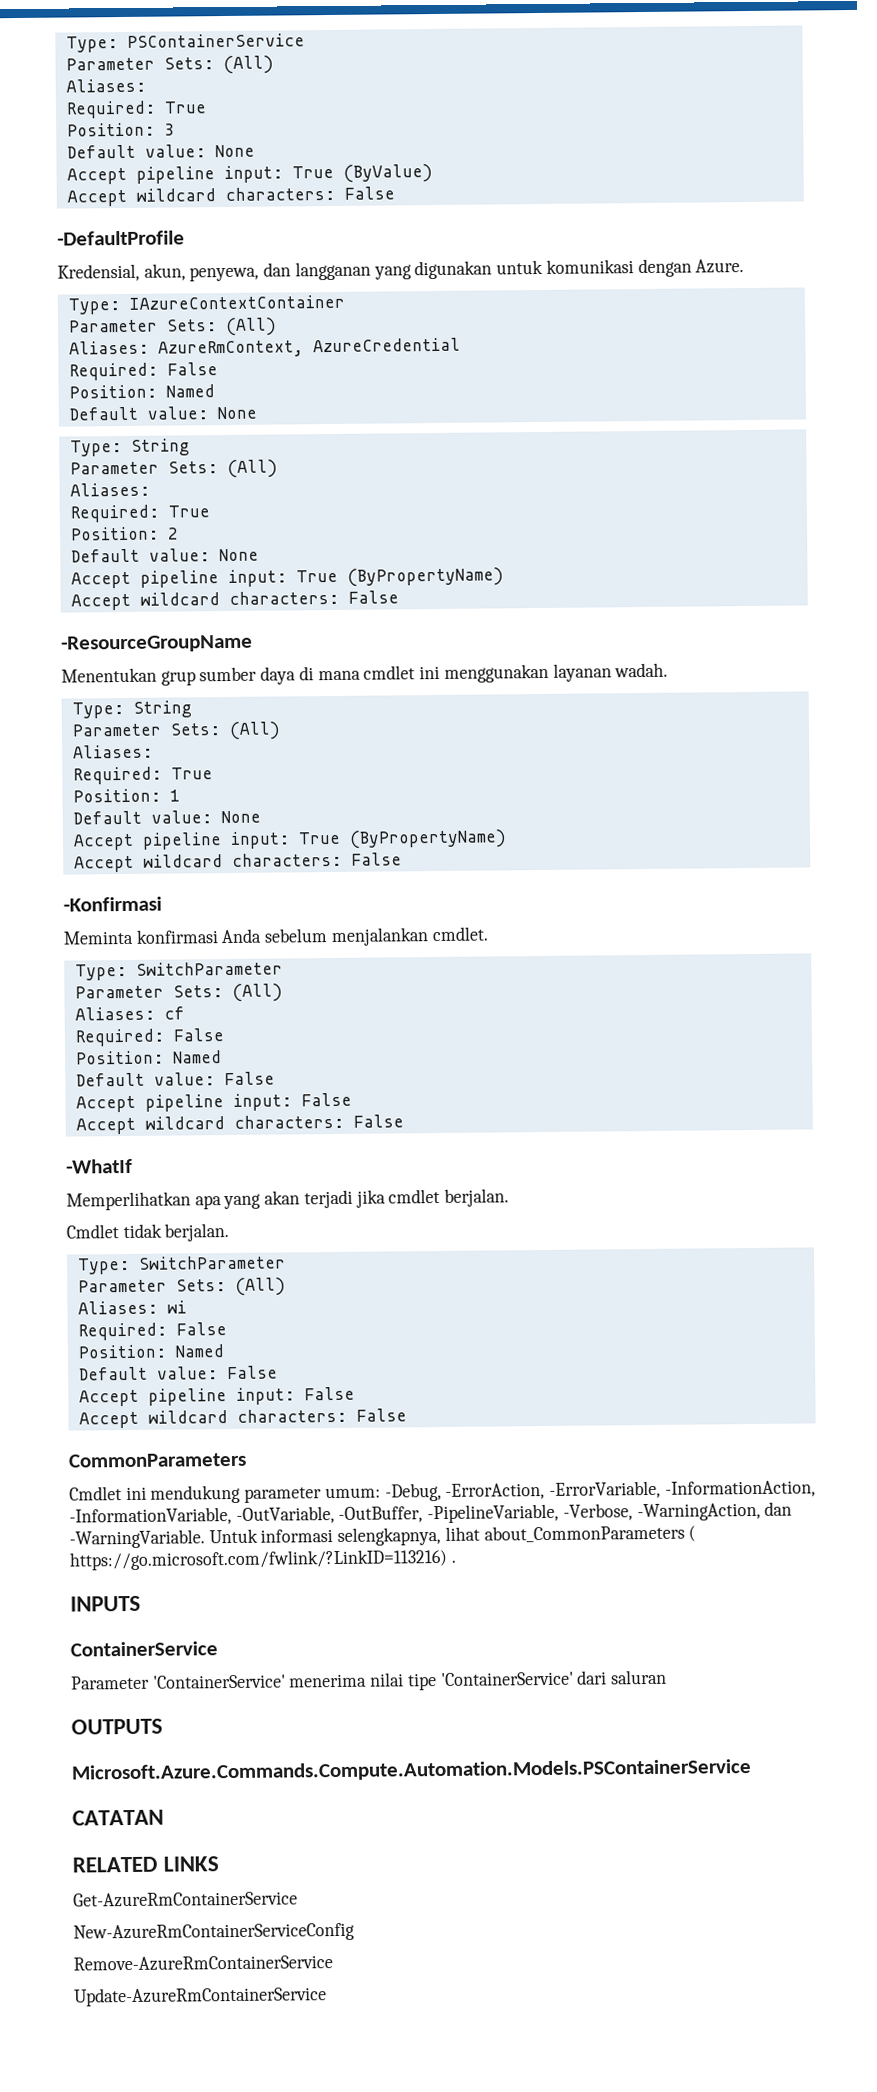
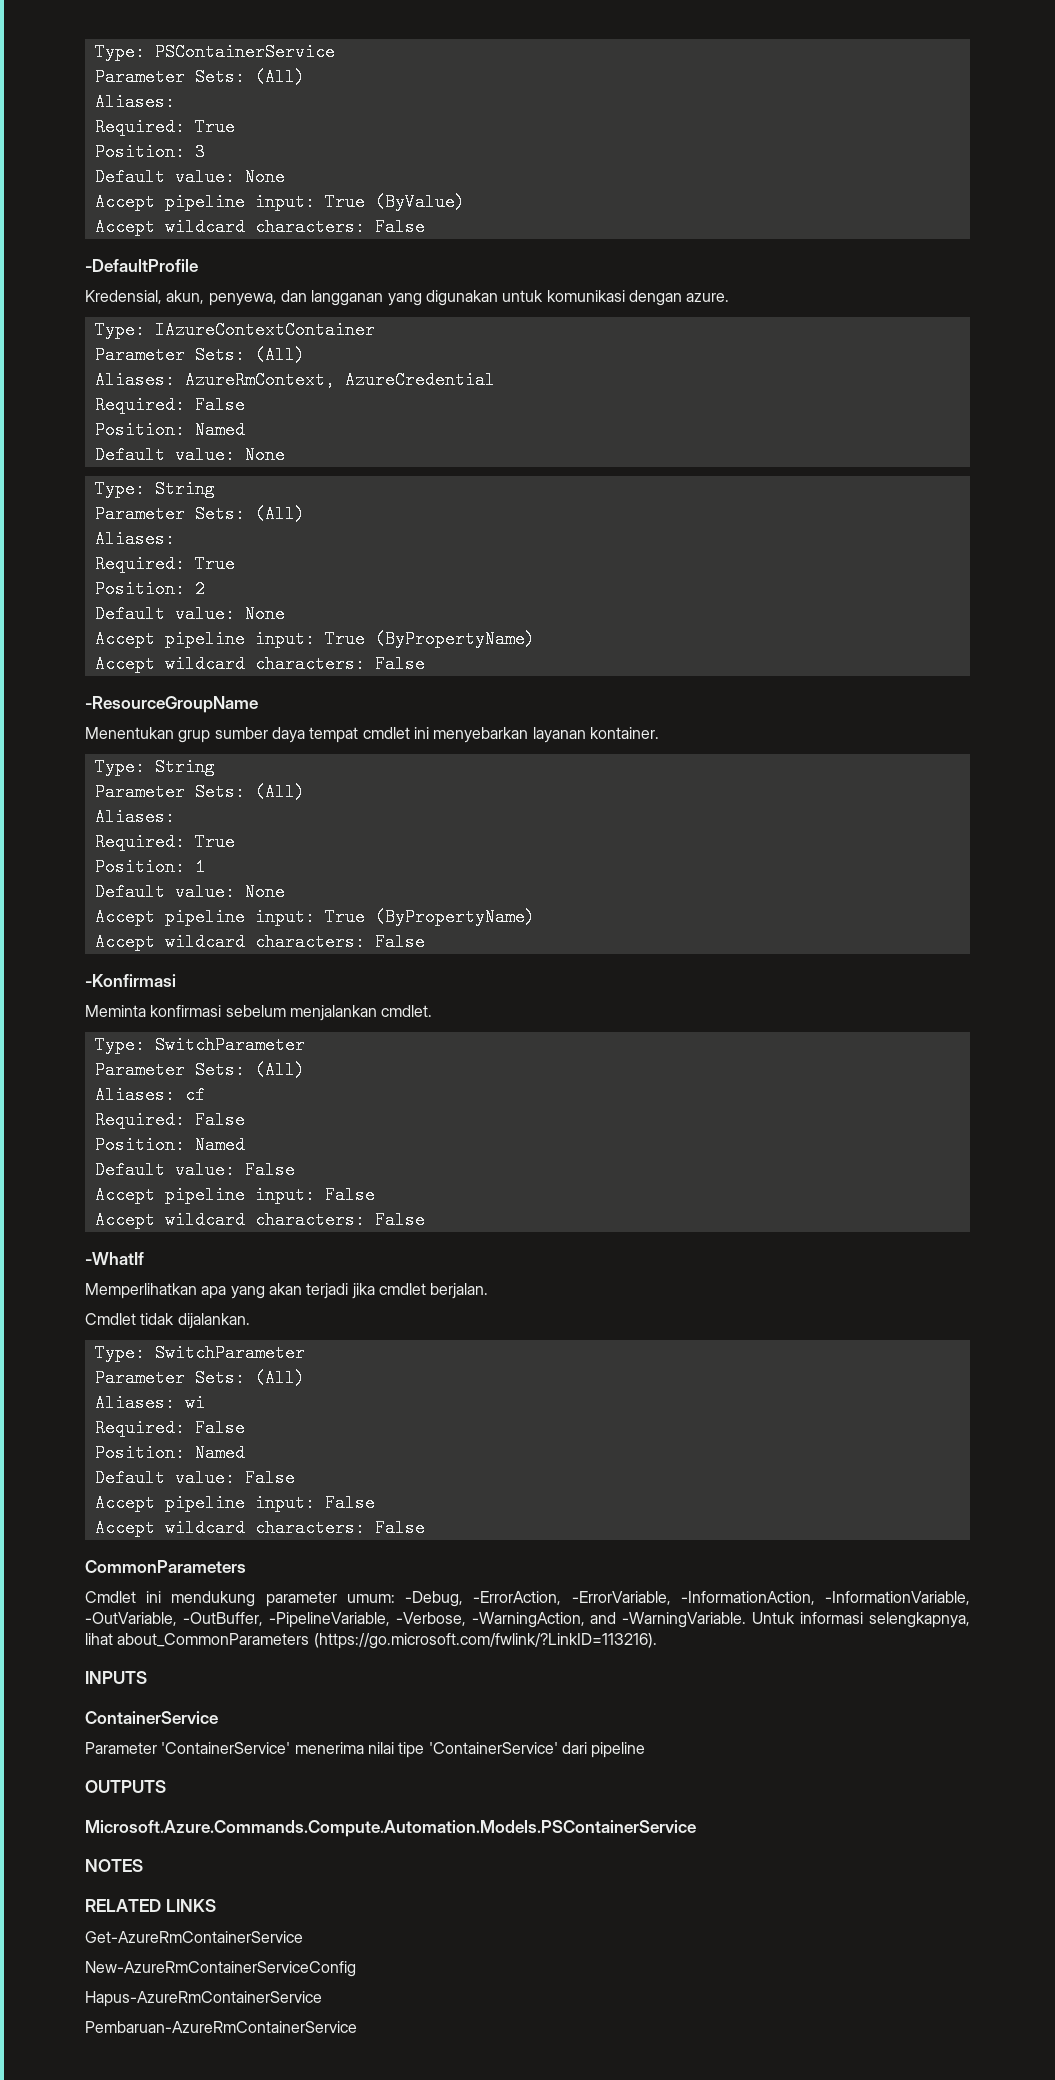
[695,259,745,274] Azure. -> [686,293,730,302] azure.
[298,662,669,683] di mana cmdlet ini menggunakan layanan wadah. -> [309,727,659,743] tempat cmdlet ini menyebarkan layanan kontainer.
[221,928,263,944] Anda -> (222, 1011) none
[164,1223,230,1242] berjalan. -> [177,1313,250,1329] dijalankan.
[764,1501,793,1516] dan -> [590,1612,617,1624] and
[688,1525,697,1542] [69,1548,456,1571] ( https://go.microsoft.com/fwlink/?LinkID=113216) . -> [313,1633,657,1649] (https://go.microsoft.com/fwlink/?LinkID=113216).
[611,1669,668,1685] saluran -> [591,1742,646,1758] pipeline
[72,1809,164,1826] CATATAN -> [85,1859,143,1872] NOTES
[73,1955,333,1972] [74,1986,327,2007] Remove-AzureRmContainerService // Update-AzureRmContainerService -> [85,1991,322,2007] [85,2021,357,2033] Hapus-AzureRmContainerService // Pembaruan-AzureRmContainerService

